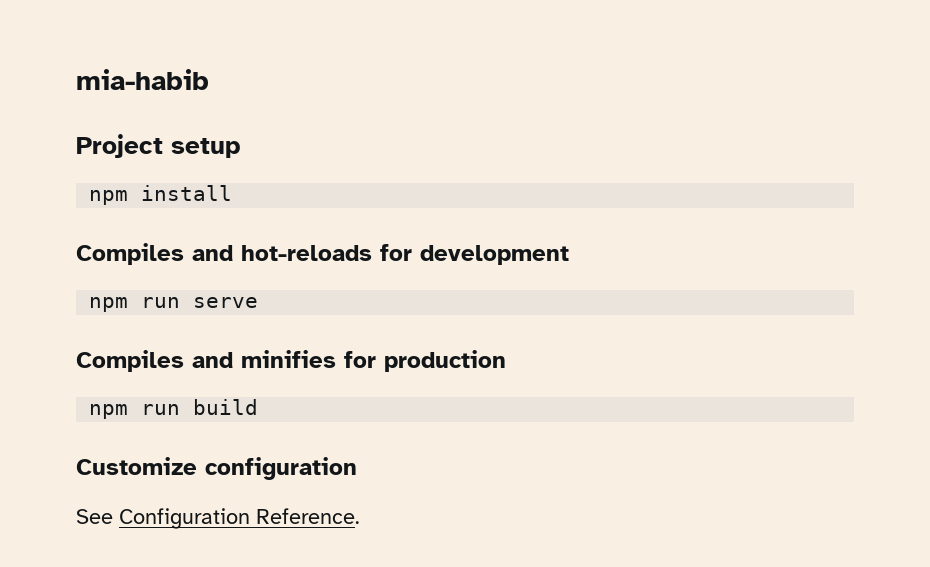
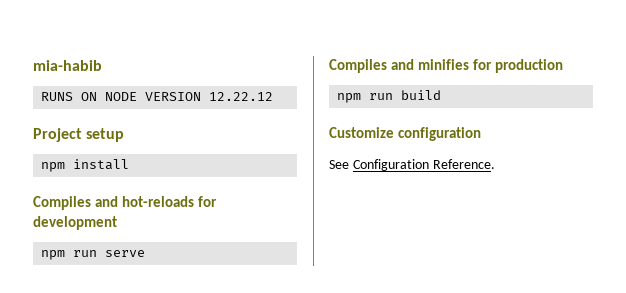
(209, 79) none -> [41,92,274,101] // RUNS ON NODE VERSION 12.22.12

